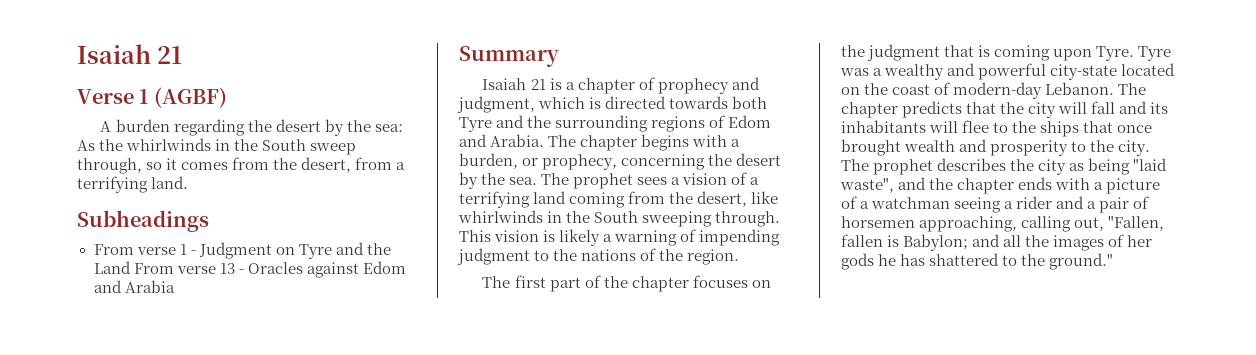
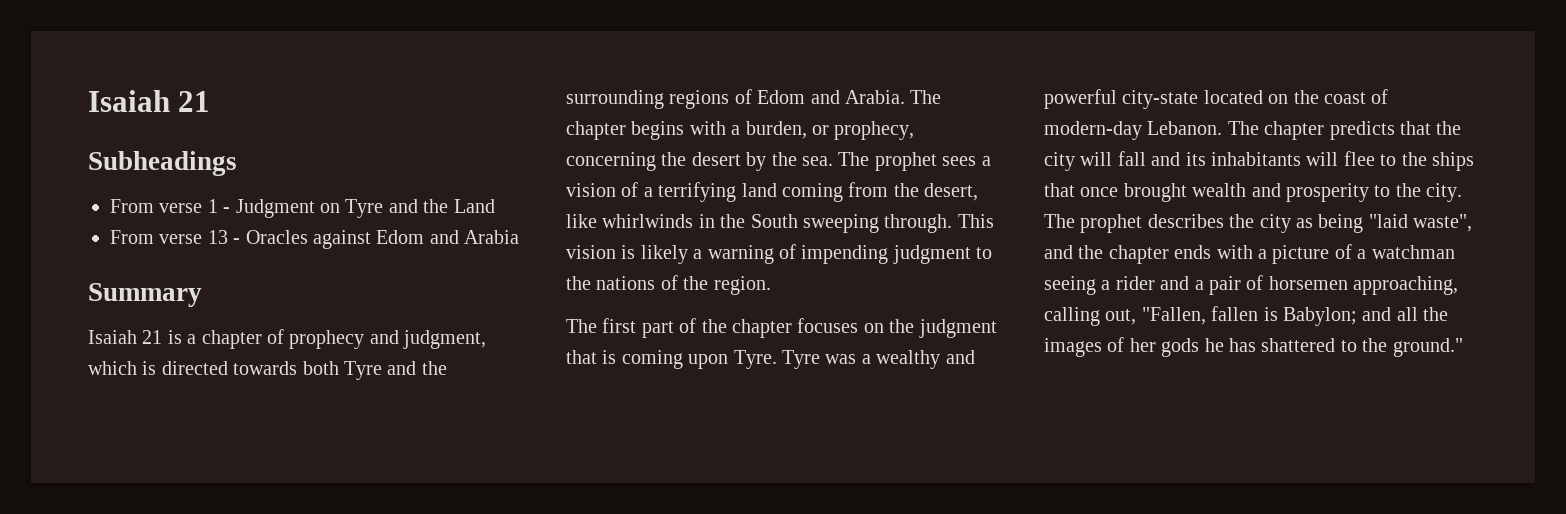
[77,44,183,64] [77,87,227,108] [100,119,403,136] [77,138,357,155] [77,157,406,174] [77,176,189,193] Isaiah 21 // Verse 1 (AGBF) // A burden regarding the desert by the sea: As the whirlwinds in the South sweep through, so it comes from the desert, from a terrifying land. -> [88,90,211,112] Isaiah 21
(131, 267) none -> (495, 206) //

